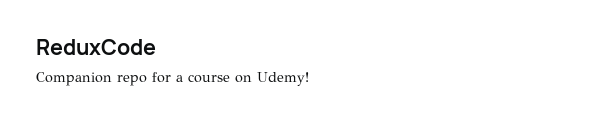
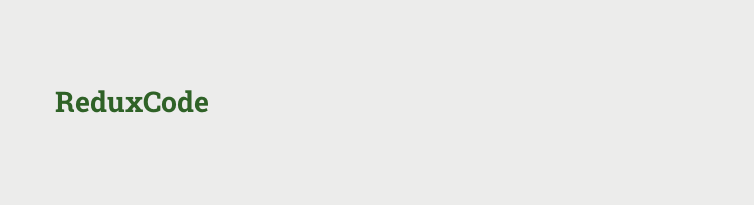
[36,72,309,86] // Companion repo for a course on Udemy! -> (209, 101) none

